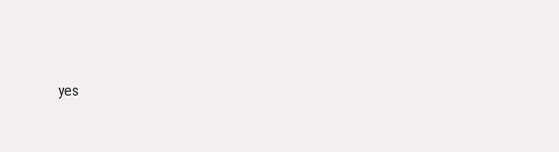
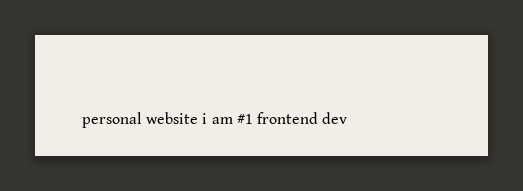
[57,87,79,99] yes -> [82,112,348,128] personal website i am #1 frontend dev

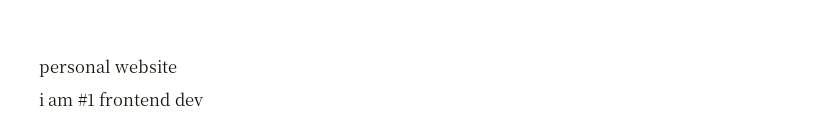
(199, 118) none -> (178, 66) //

